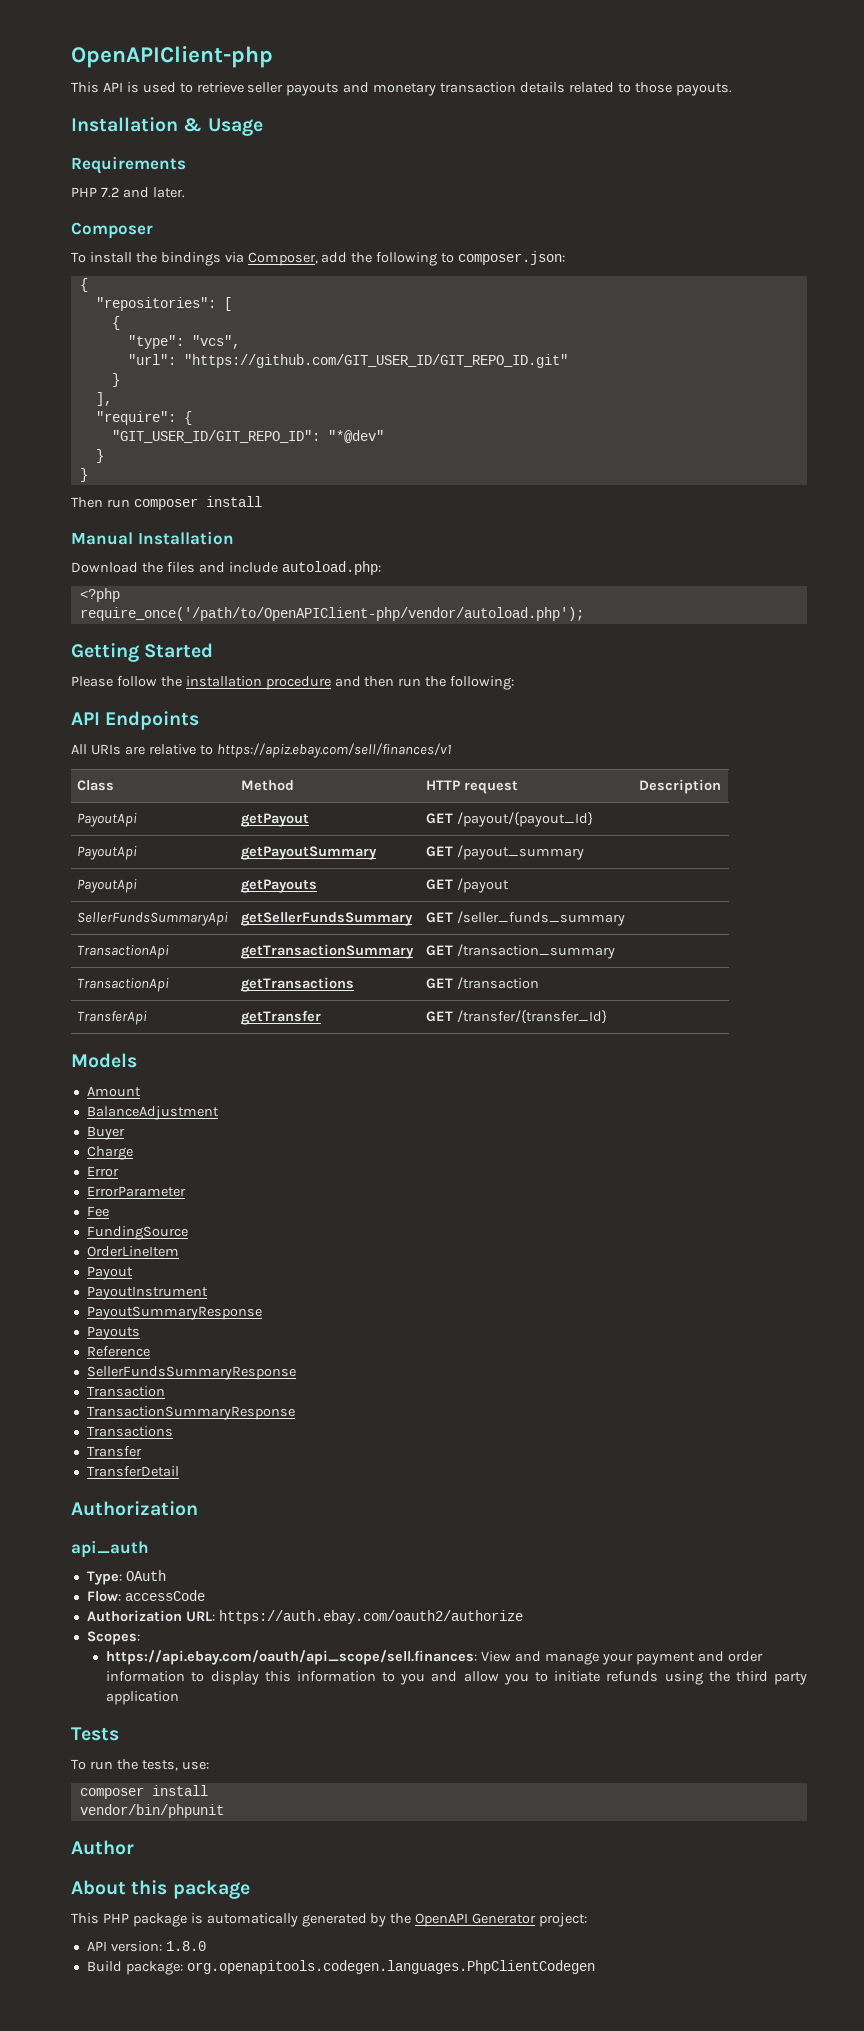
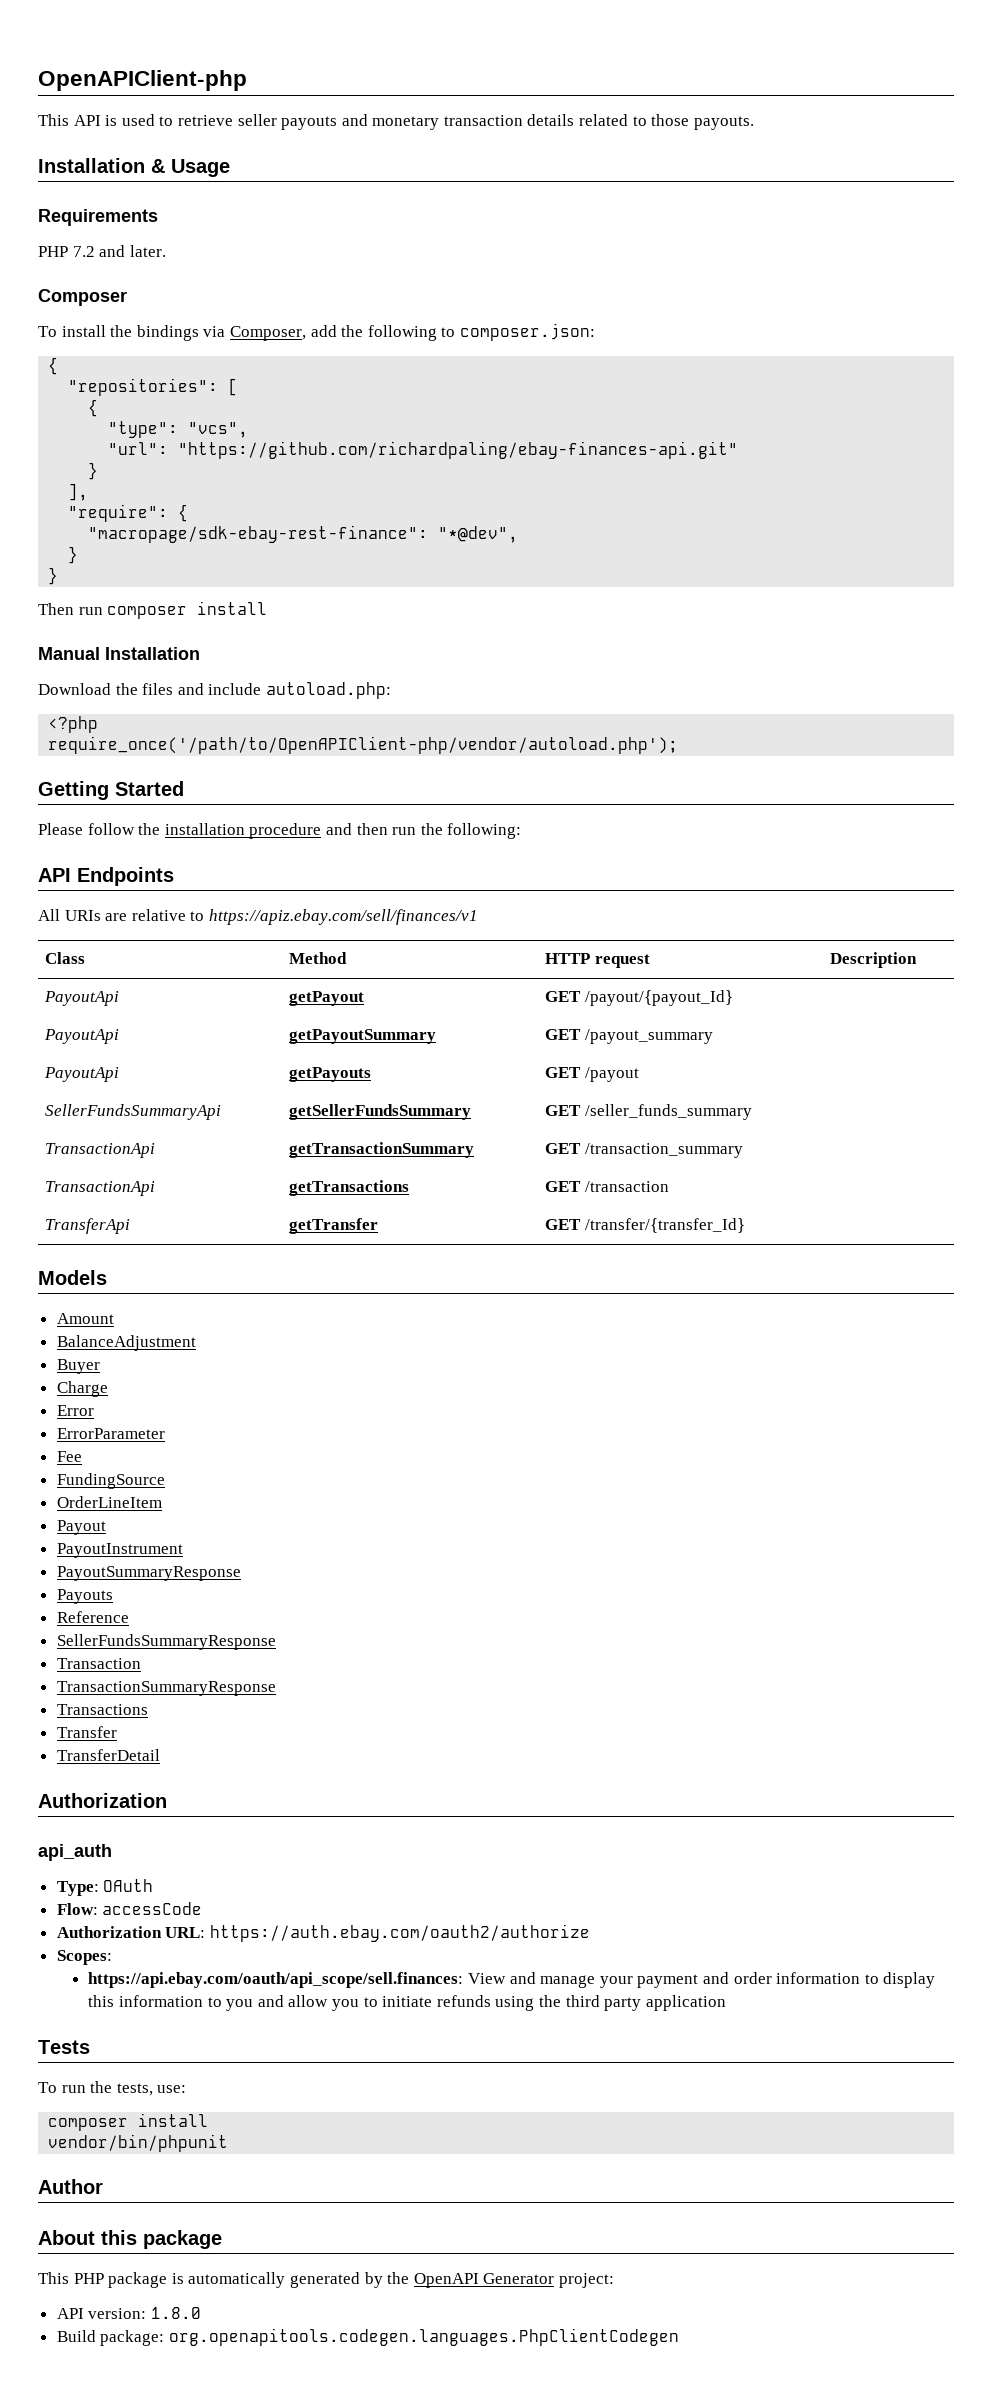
[183,354,568,368] "https://github.com/GIT_USER_ID/GIT_REPO_ID.git" -> [178,441,739,459] "https://github.com/richardpaling/ebay-finances-api.git"
[111,430,384,443] "GIT_USER_ID/GIT_REPO_ID": "*@dev" -> [88,525,519,543] "macropage/sdk-ebay-rest-finance": "*@dev",

